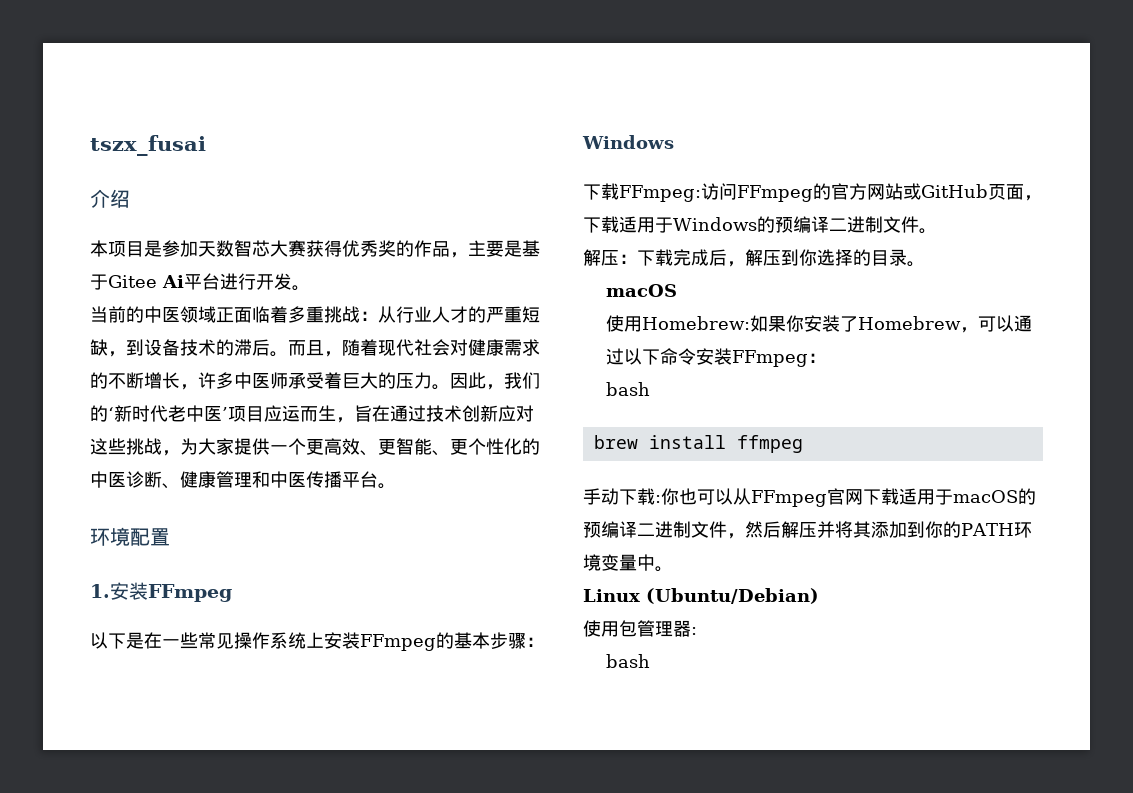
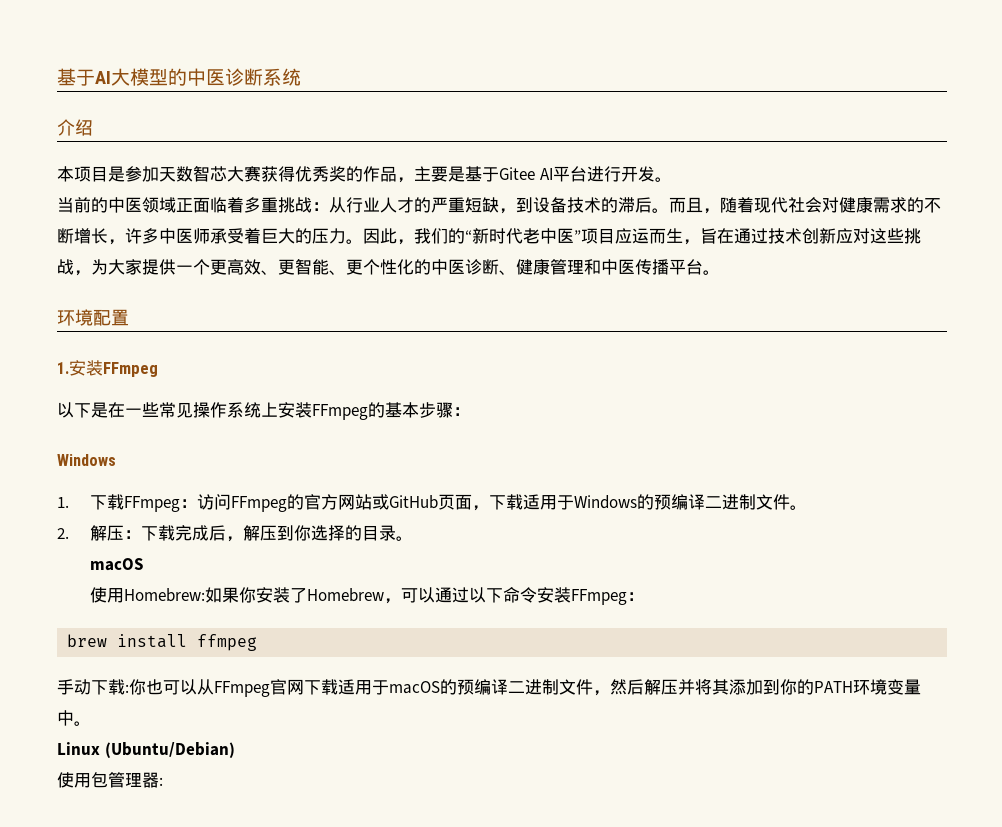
[90,135,206,156] tszx_fusai -> [57,68,301,86] 基于AI大模型的中医诊断系统
[162,275,184,288] Ai -> [539,168,553,180] AI
[108,407,114,420] ‘ -> [465,230,472,242] “
[222,407,228,420] ’ -> [574,230,581,242] ”
[583,183,701,202] 下载FFmpeg: -> [57,494,198,512] 1.下载FFmpeg：
(937, 231) none -> [57,528,69,539] 2.
[605,382,650,396] // bash -> (645, 596) none
[605,654,650,668] // bash -> (163, 781) none

